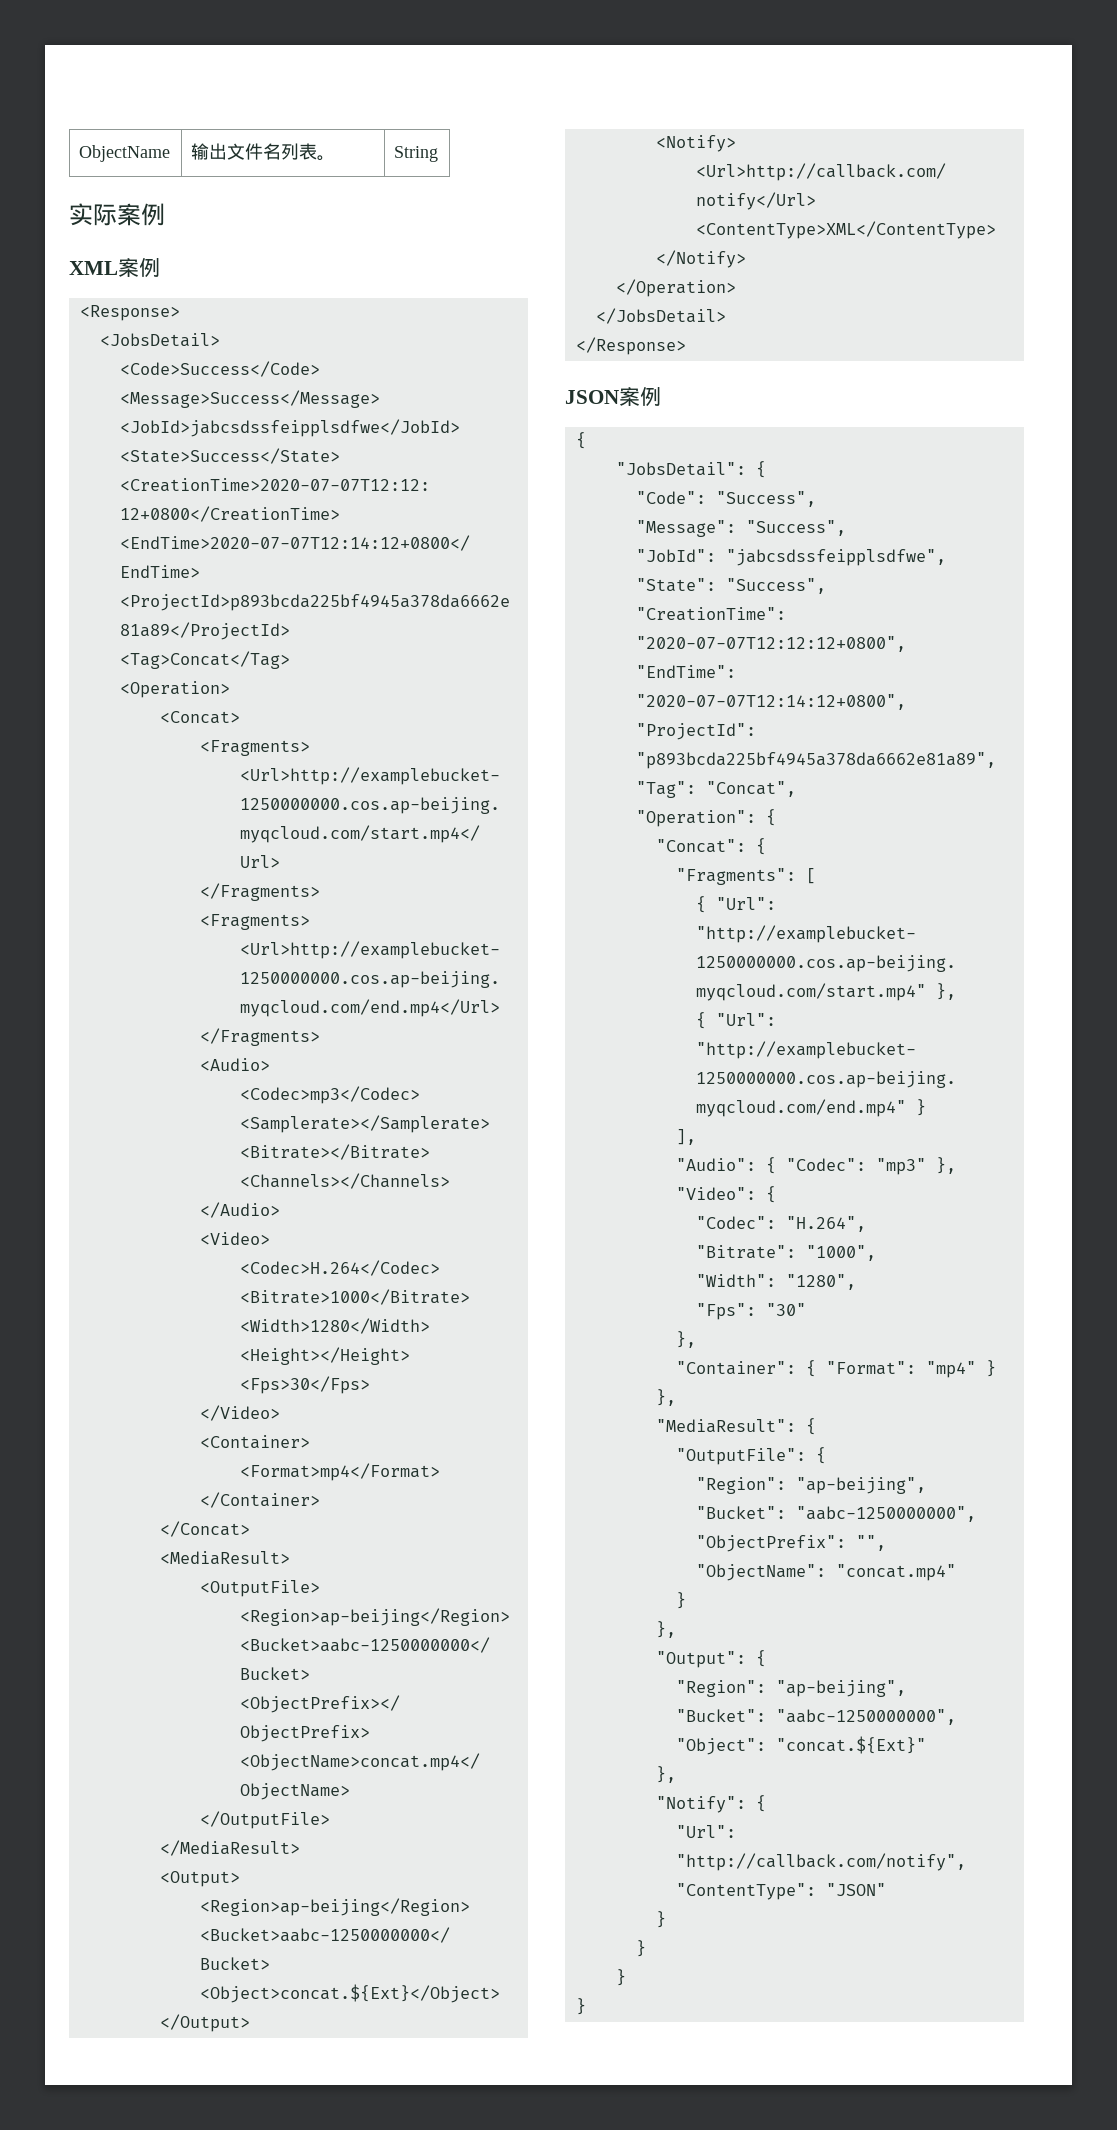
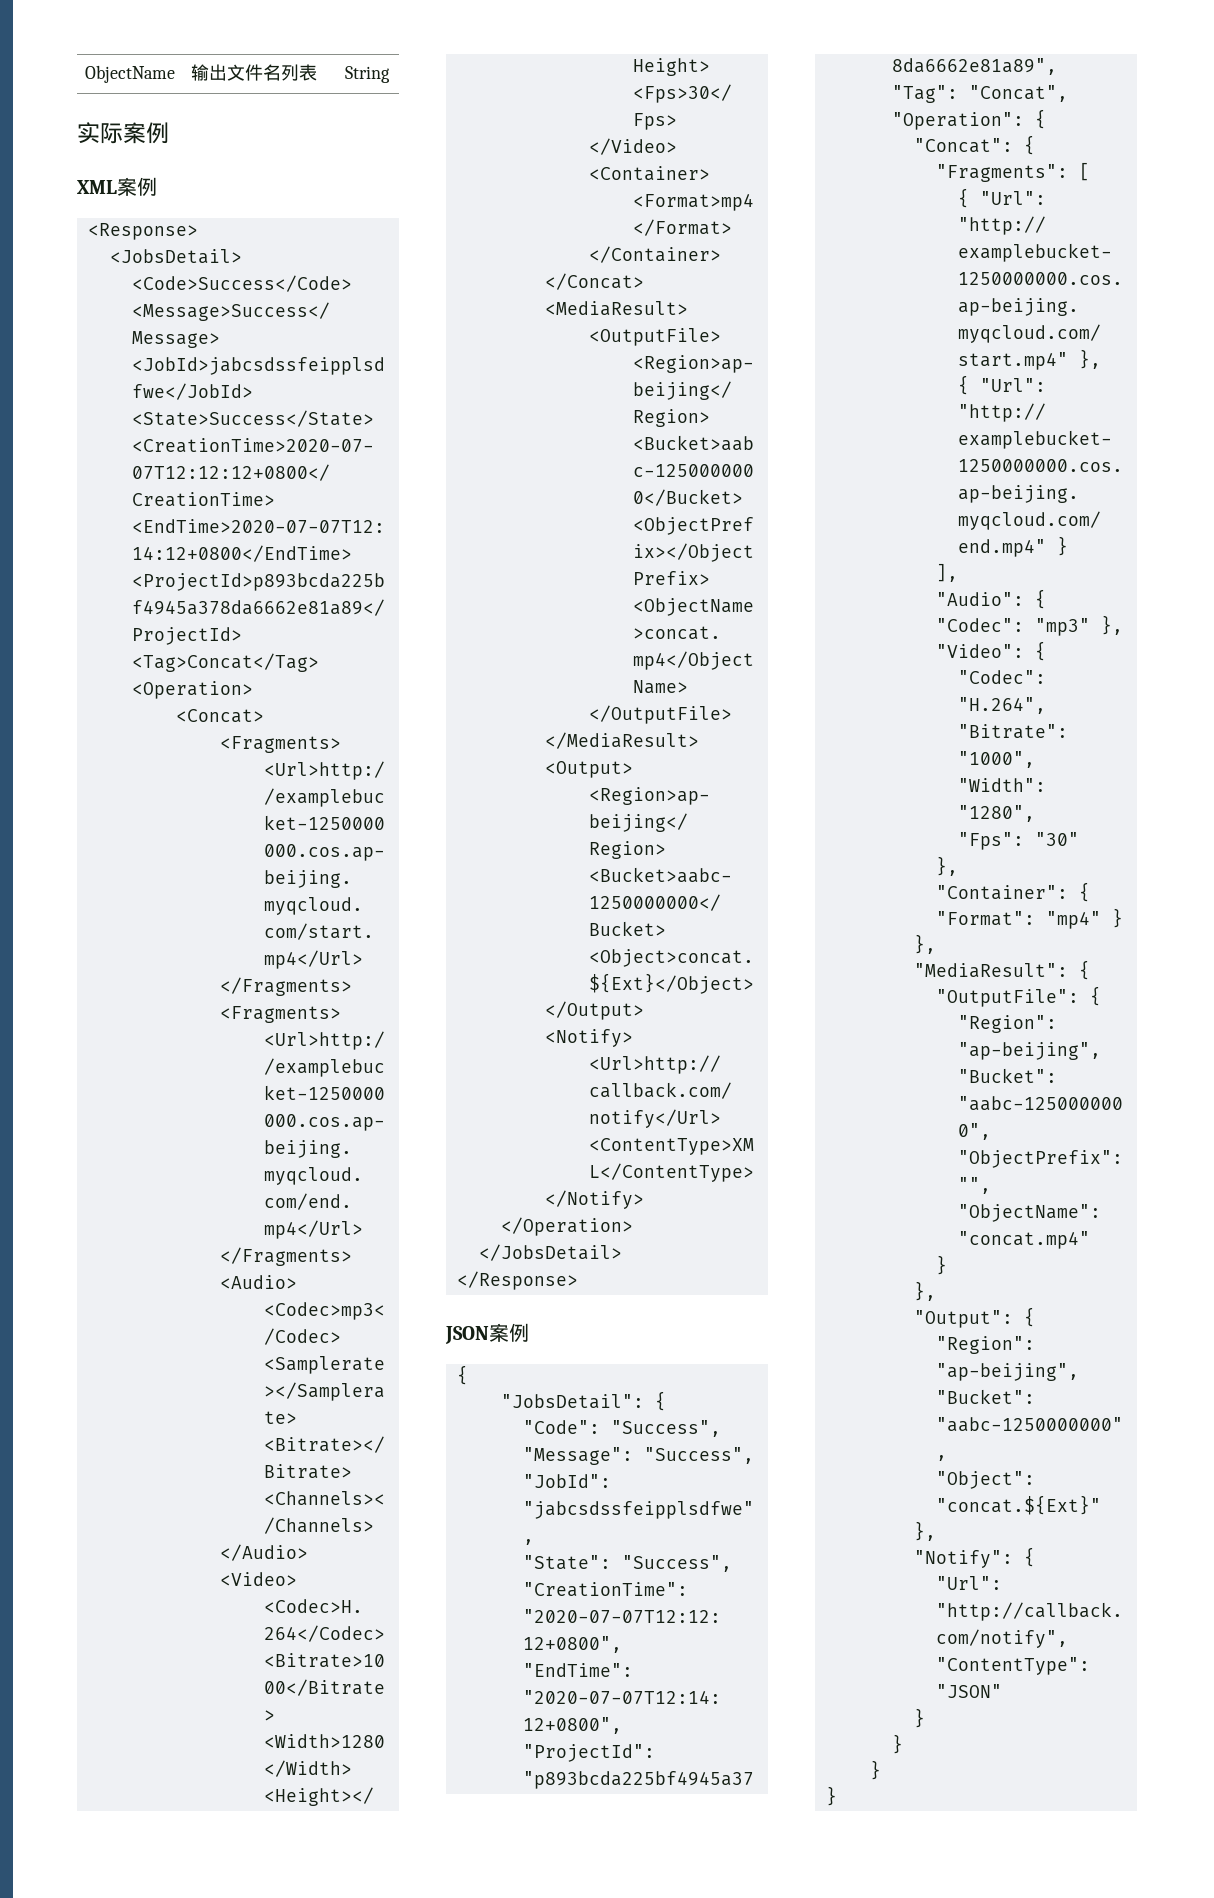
[317,155,336,161] 。 -> (317, 72) none

